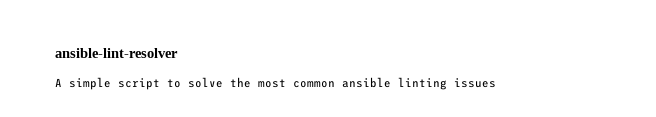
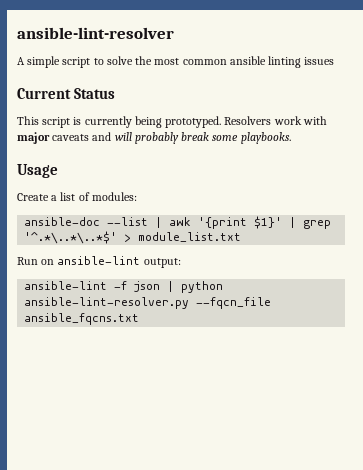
(496, 83) none -> [17,88,116,99] [17,116,327,128] [17,132,291,144] [17,164,58,178] [17,192,137,201] [24,216,332,229] [24,231,242,244] [17,256,181,268] [24,281,224,293] [24,297,272,309] [24,313,140,325] // Current Status // This script is currently being prototyped. Resolvers work with major caveats and will probably break some playbooks. // Usage // Create a list of modules: // ansible-doc --list | awk '{print $1}' | grep '^.*\..*\..*$' > module_list.txt // Run on ansible-lint output: // ansible-lint -f json | python ansible-lint-resolver.py --fqcn_file ansible_fqcns.txt

